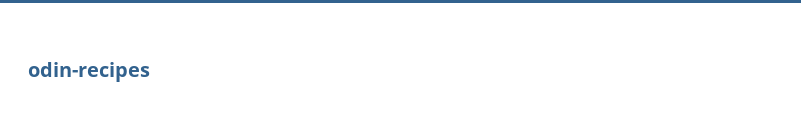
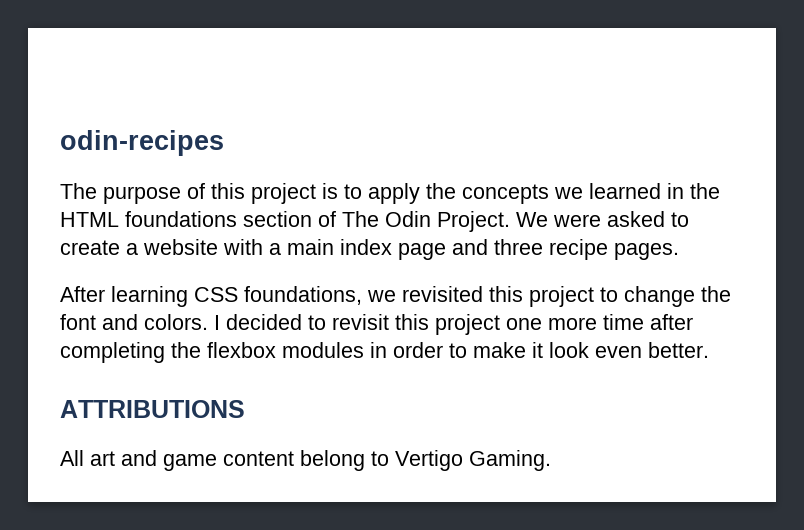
(150, 72) none -> [60,183,720,204] [60,211,689,232] [60,239,679,260] [60,286,731,307] [60,314,693,335] [60,342,709,363] [60,400,245,418] [60,450,551,471] // The purpose of this project is to apply the concepts we learned in the HTML foundations section of The Odin Project. We were asked to create a website with a main index page and three recipe pages. // After learning CSS foundations, we revisited this project to change the font and colors. I decided to revisit this project one more time after completing the flexbox modules in order to make it look even better. // ATTRIBUTIONS // All art and game content belong to Vertigo Gaming.

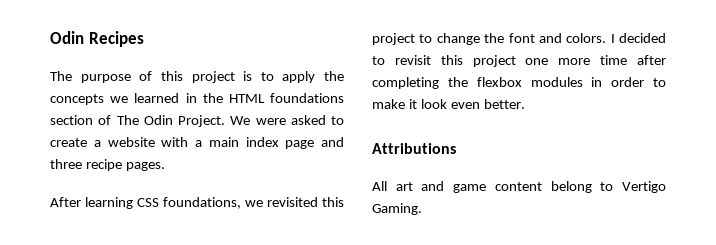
[60,130,224,156] odin-recipes -> [50,31,144,47] Odin Recipes
[60,400,245,418] ATTRIBUTIONS -> [372,143,456,154] Attributions

